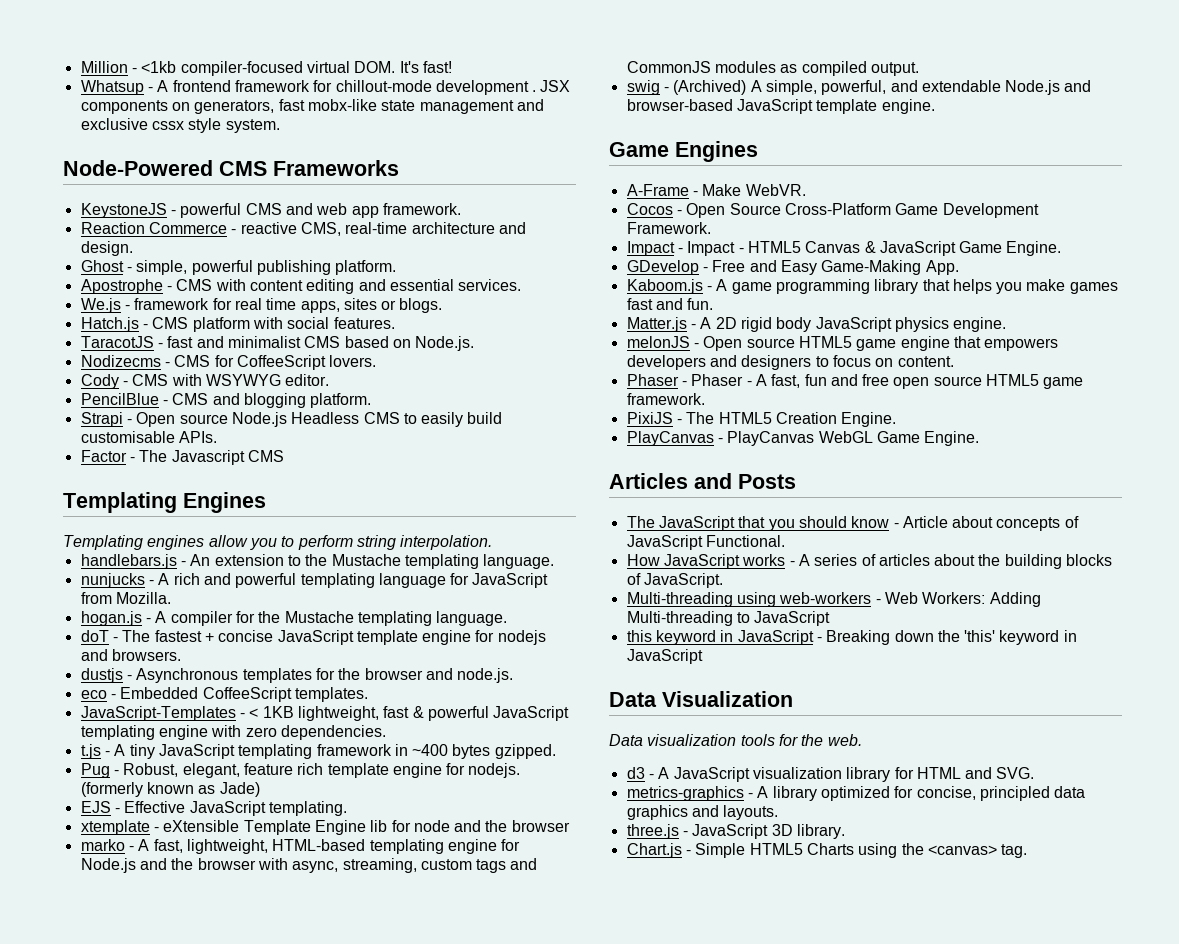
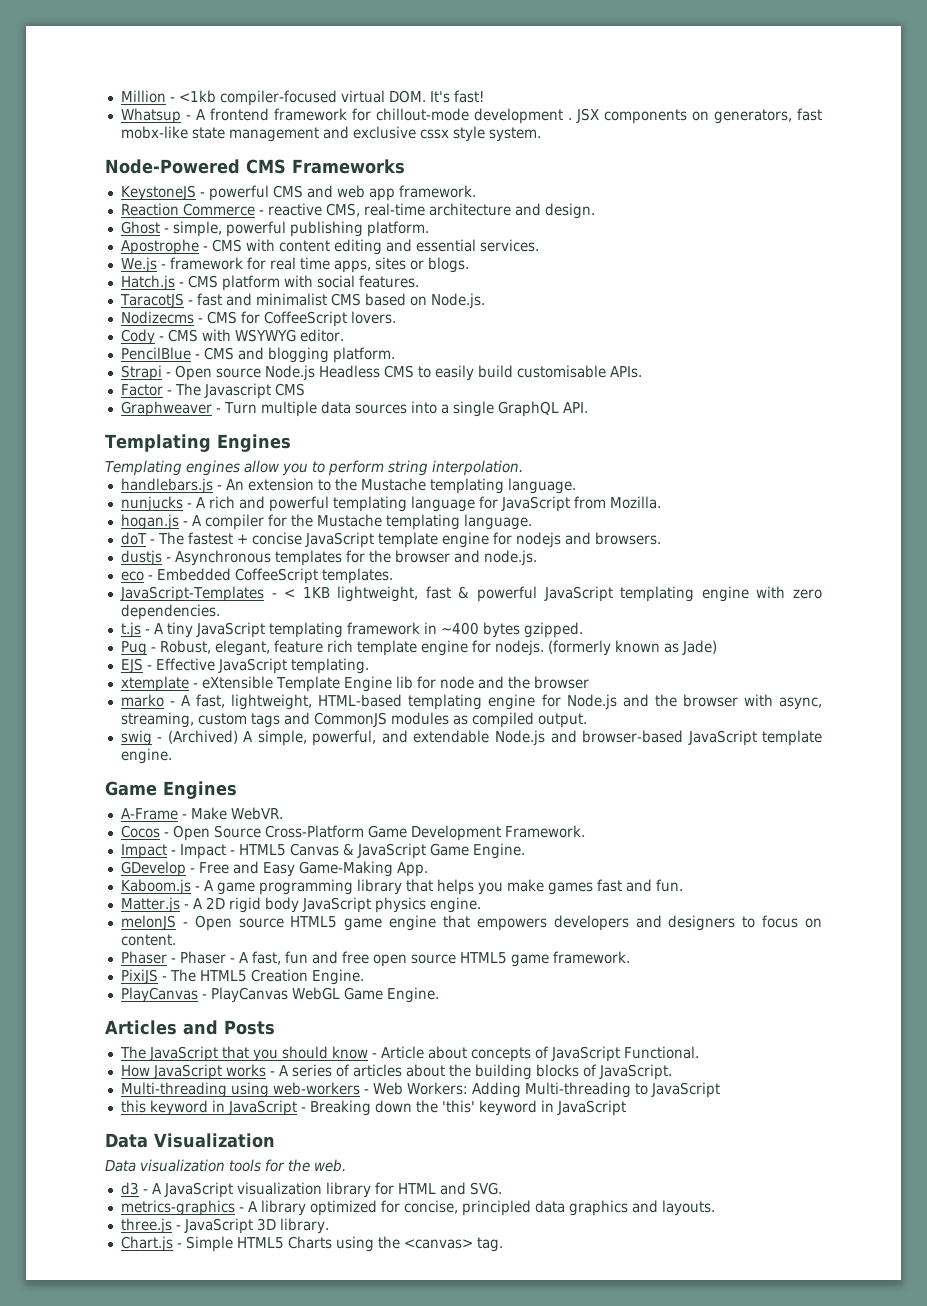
(284, 456) none -> [120,401,588,417] // Graphweaver - Turn multiple data sources into a single GraphQL API.

